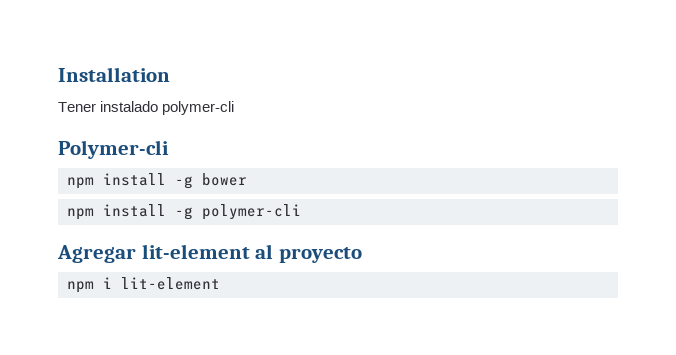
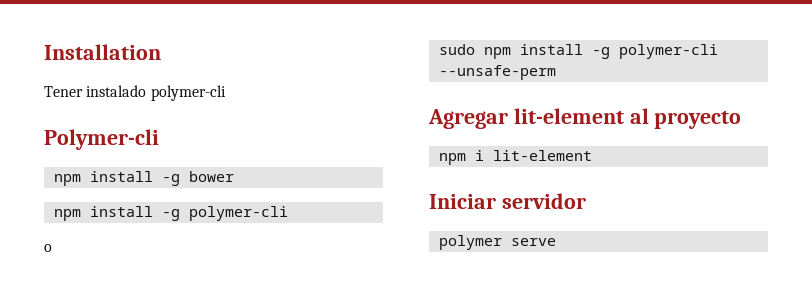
(301, 212) none -> [44,244,52,252] [438,44,718,59] [438,65,556,80] // o // sudo npm install -g polymer-cli --unsafe-perm
(220, 283) none -> [429,193,586,209] [438,235,556,250] // Iniciar servidor // polymer serve

